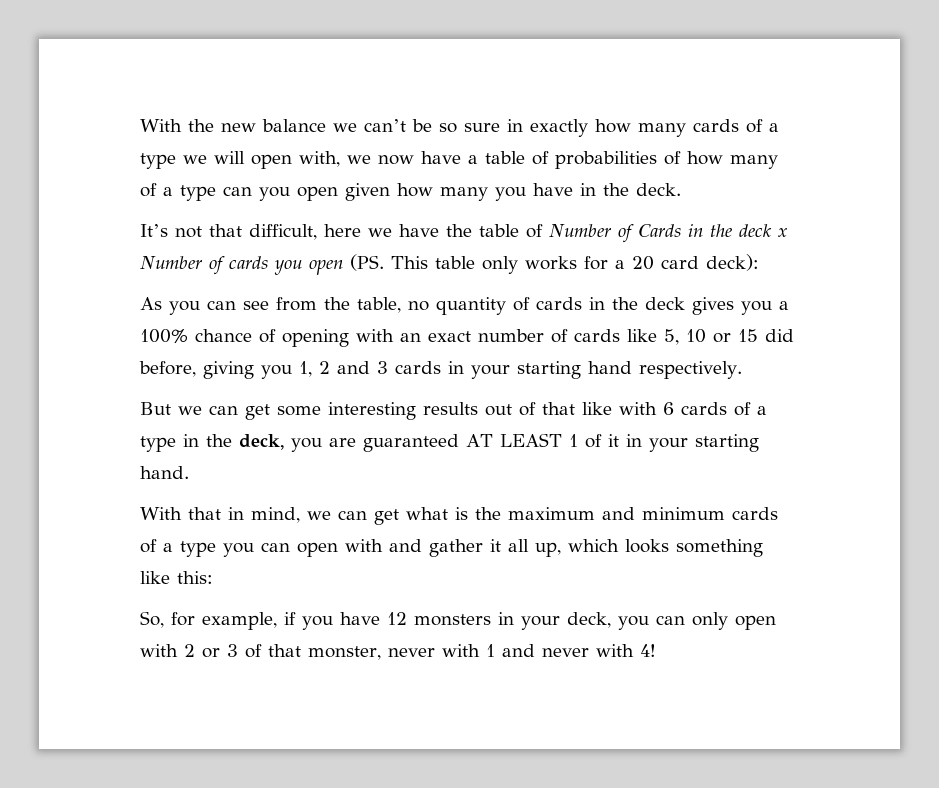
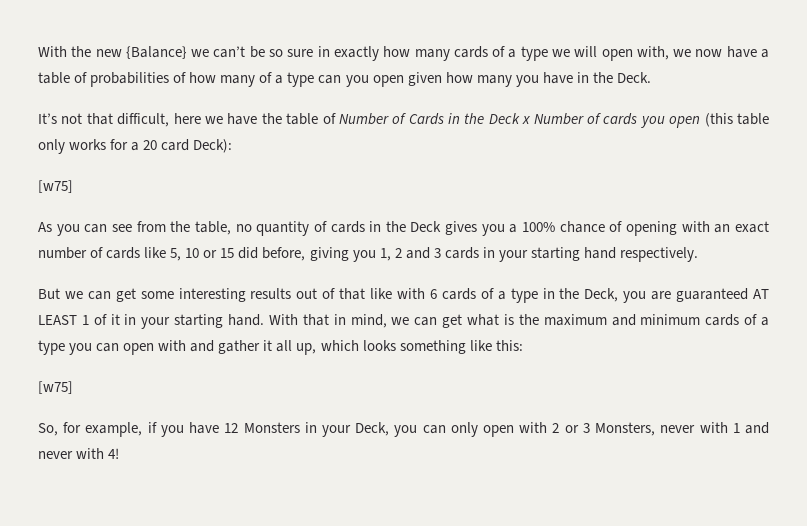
[262,119,326,132] balance -> [125,46,187,59] {Balance}
[636,183,681,196] deck. -> [616,72,651,83] Deck.
[739,224,772,237] deck -> [488,113,520,124] Deck
[350,254,428,271] (PS. This -> [704,113,733,127] (this
[706,254,759,271] deck): -> [193,139,233,153] [38,180,73,193] Deck): // [w75]
[645,297,685,310] deck -> [410,221,442,232] Deck
[239,434,284,450] deck, -> [584,288,619,302] Deck,
(189, 472) // -> (265, 320) none
(213, 577) none -> [38,381,73,394] // [w75]
[414,612,611,630] monsters in your deck, -> [243,422,390,437] Monsters in your Deck,
[245,644,381,660] of that monster, -> [595,422,656,436] Monsters,

